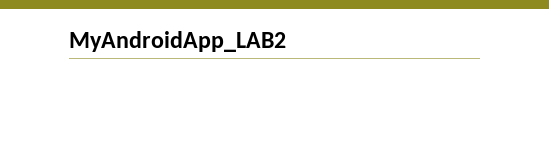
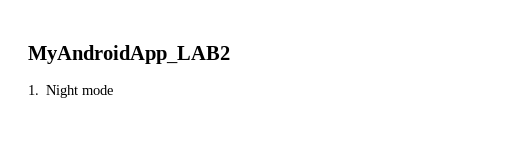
(286, 41) none -> [28,85,114,98] // 1. Night mode

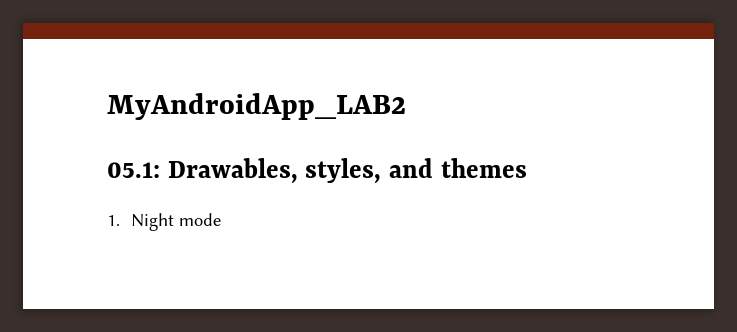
(230, 54) none -> [107,158,527,184] // 05.1: Drawables, styles, and themes

